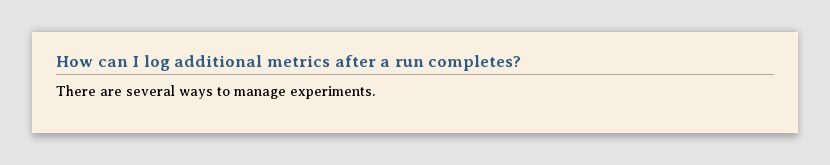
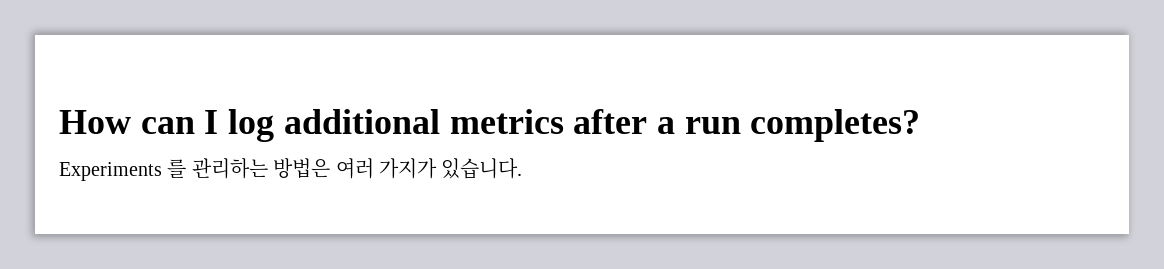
[56,85,375,99] There are several ways to manage experiments. -> [59,158,523,181] Experiments 를 관리하는 방법은 여러 가지가 있습니다.

